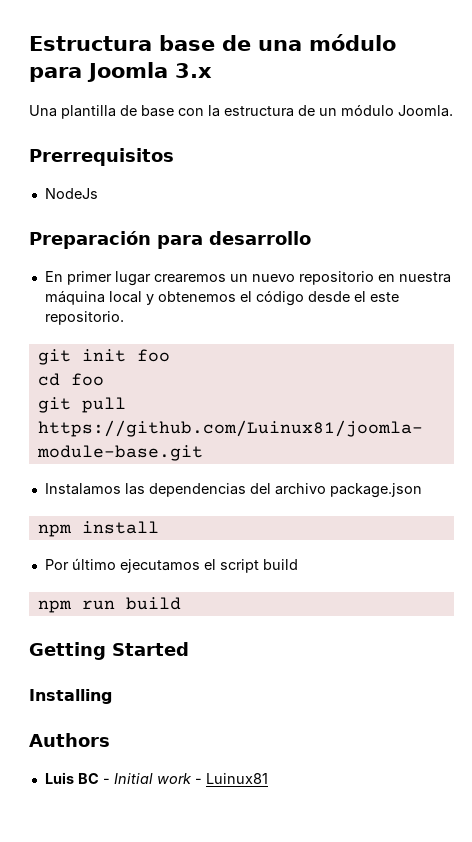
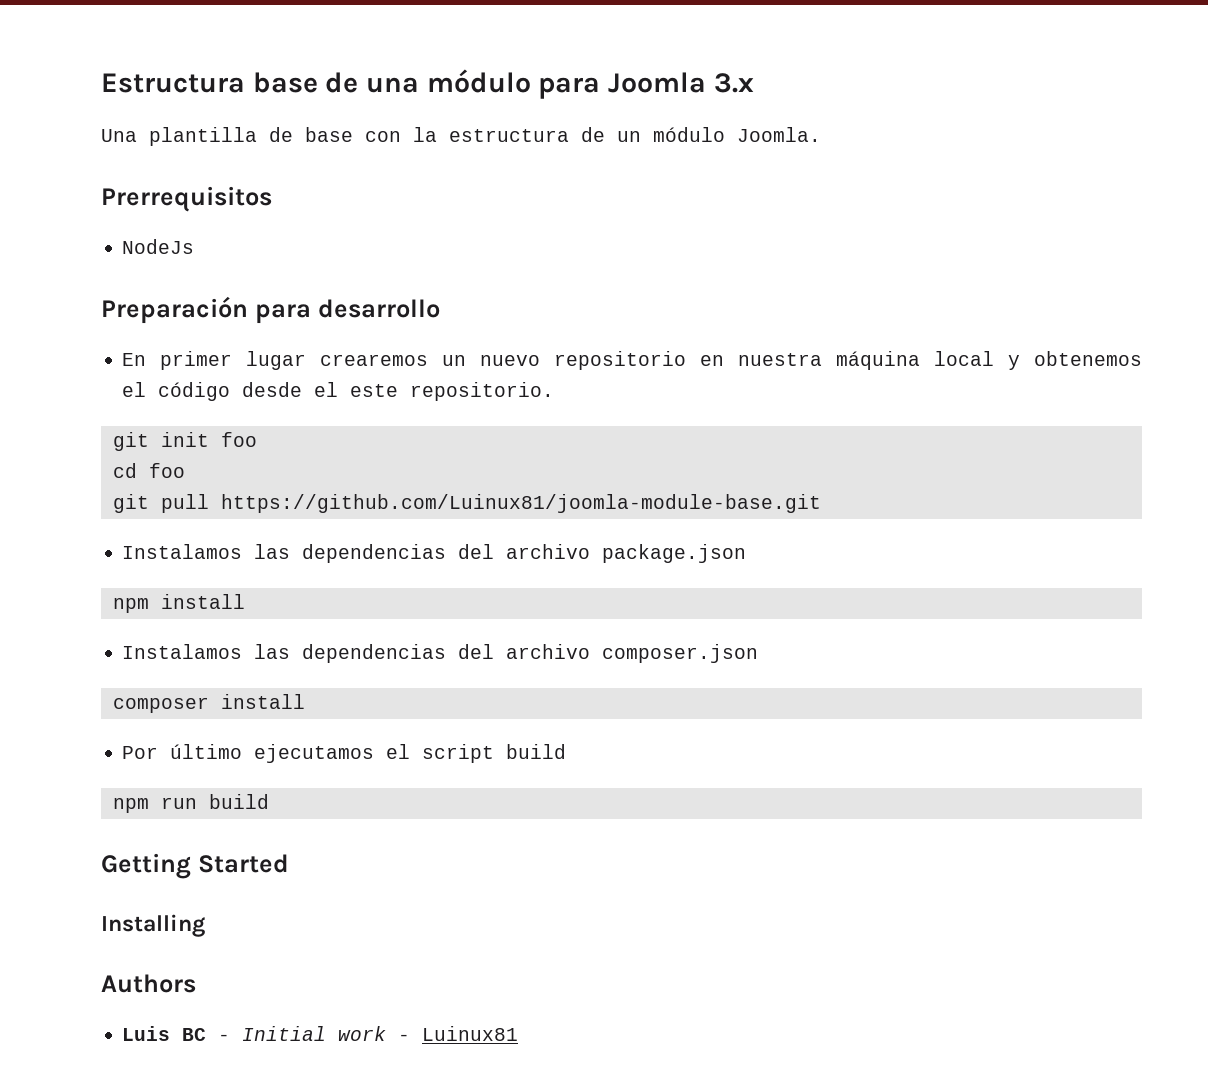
(159, 527) none -> [122,644,759,663] [112,694,305,713] // Instalamos las dependencias del archivo composer.json // composer install

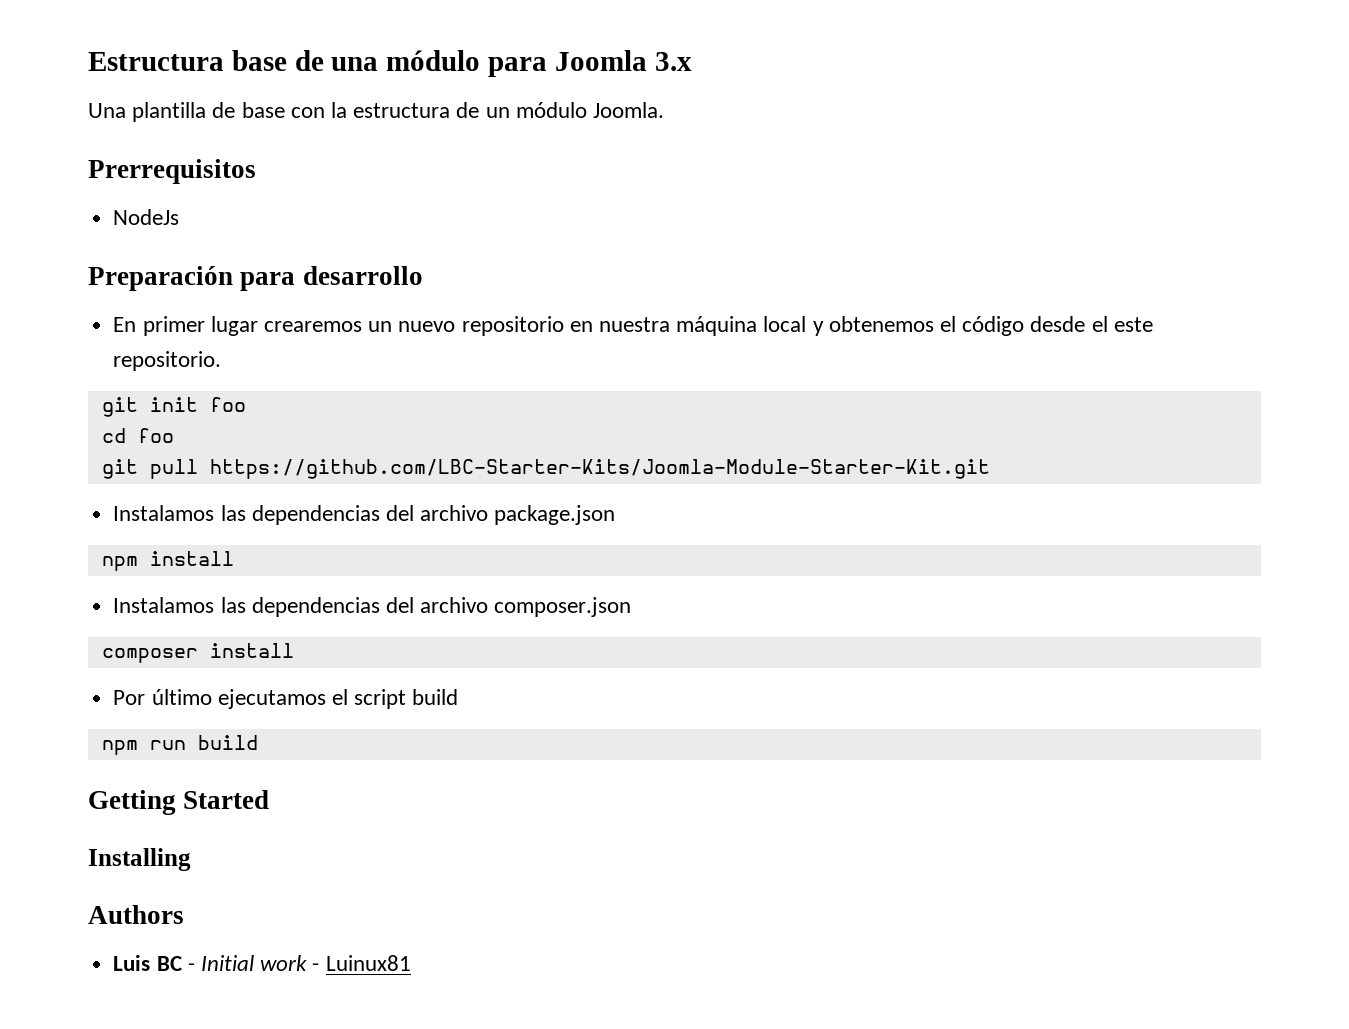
[220,494,821,513] https://github.com/Luinux81/joomla-module-base.git -> [209,459,990,479] https://github.com/LBC-Starter-Kits/Joomla-Module-Starter-Kit.git

